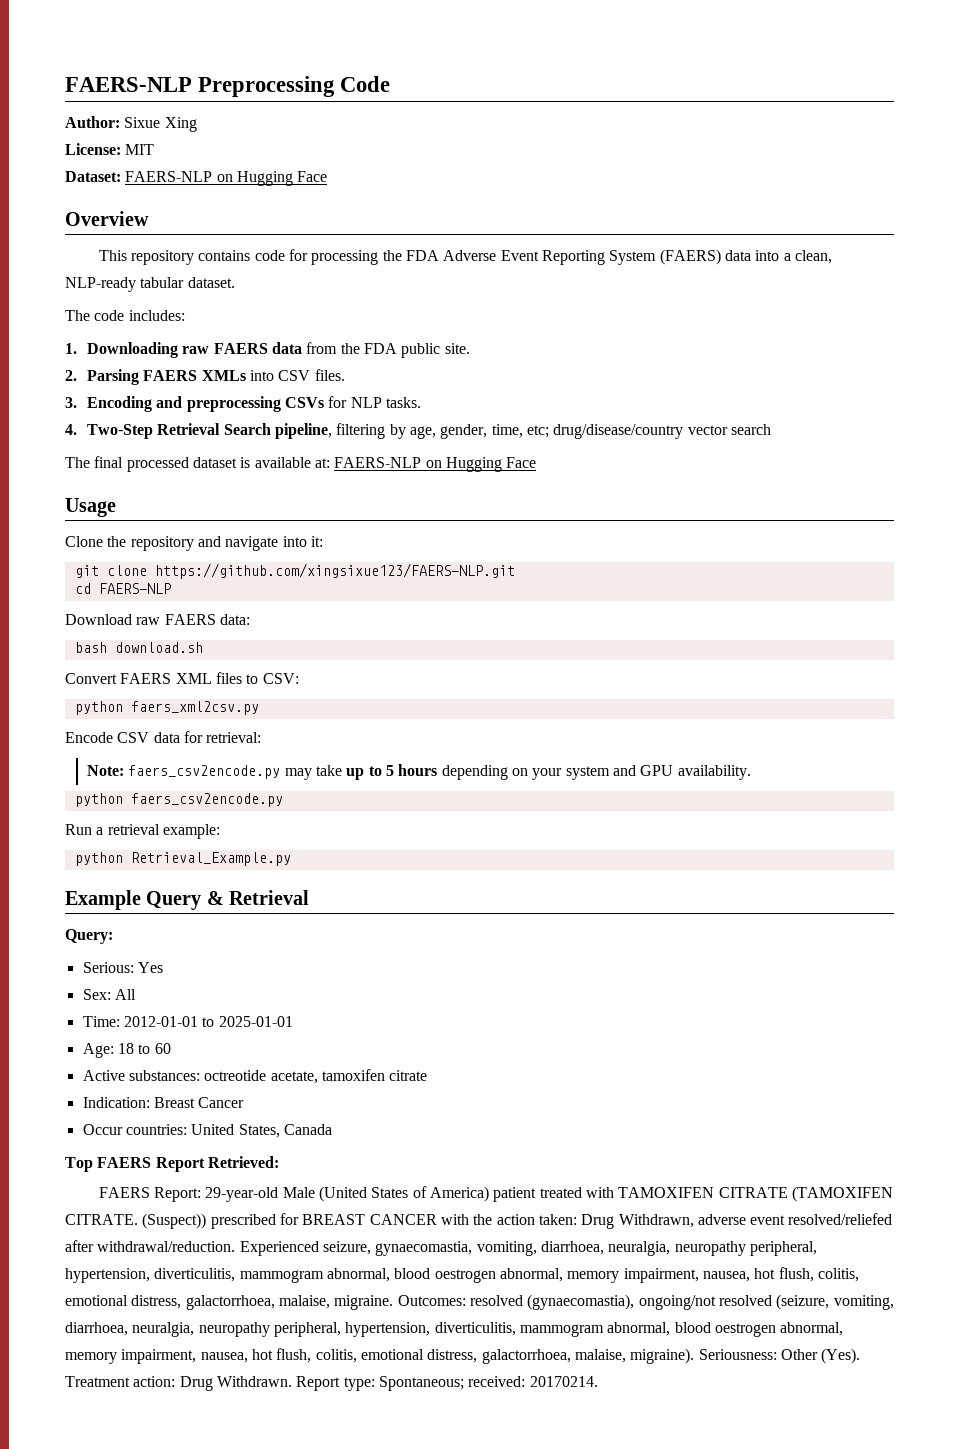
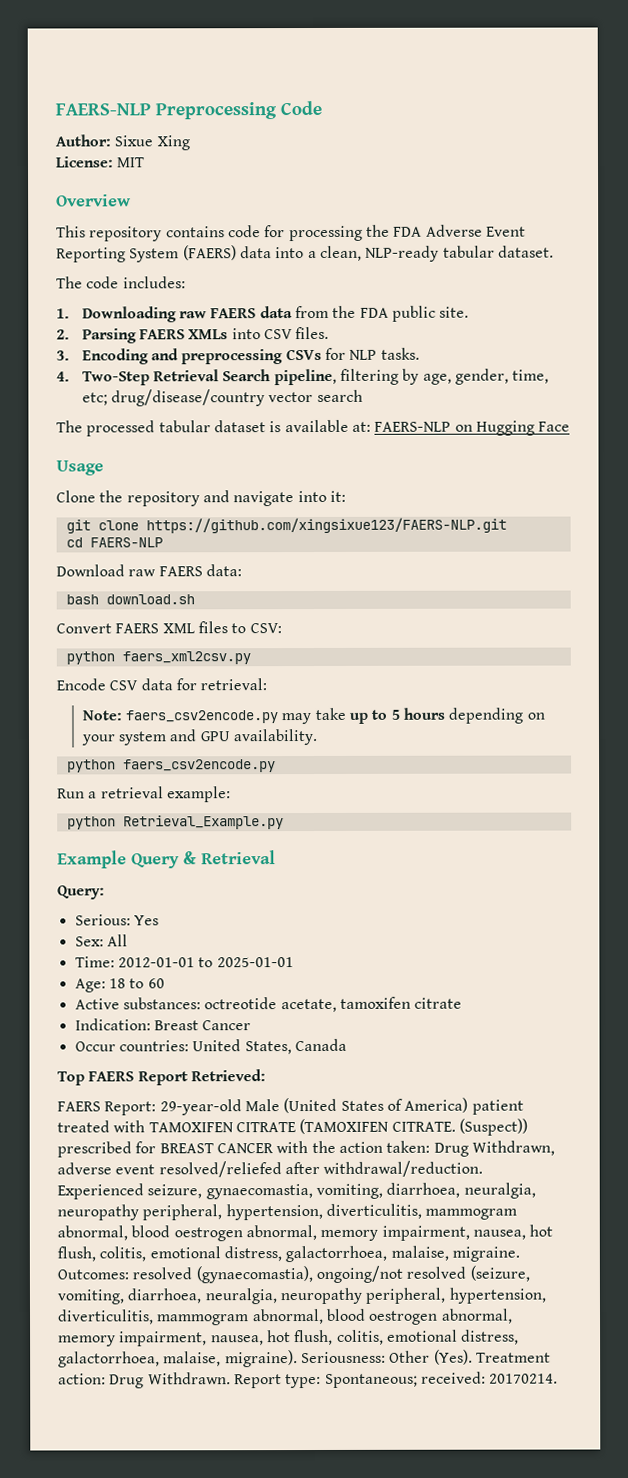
[65,171,328,186] // Dataset: FAERS-NLP on Hugging Face -> (146, 162) none
[94,456,189,472] final processed -> [86,420,211,437] processed tabular

